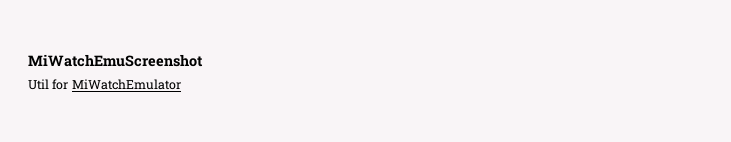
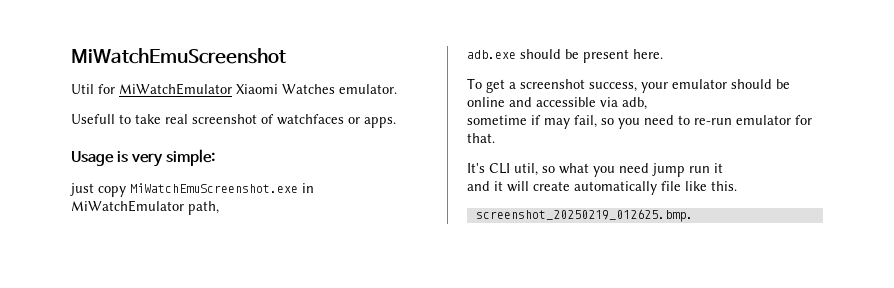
(181, 84) none -> [236,84,397,94] [71,114,396,128] [71,149,215,167] [70,183,314,197] [71,200,219,215] [467,49,663,63] [467,78,790,93] [467,97,647,110] [467,115,812,129] [467,133,495,143] [467,163,723,177] [467,181,737,195] [475,209,693,222] Xiaomi Watches emulator. // Usefull to take real screenshot of watchfaces or apps. // Usage is very simple: // just copy MiWatchEmuScreenshot.exe in MiWatchEmulator path, // adb.exe should be present here. // To get a screenshot success, your emulator should be online and accessible via adb, // sometime if may fail, so you need to re-run emulator for that. // It's CLI util, so what you need jump run it // and it will create automatically file like this. // screenshot_20250219_012625.bmp.

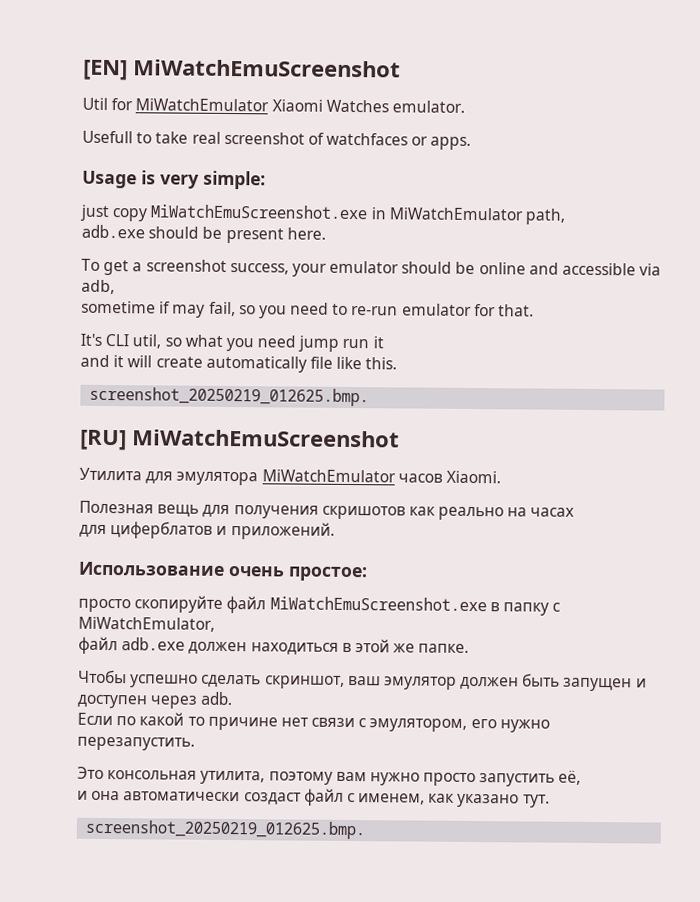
(71, 56) none -> [83,59,128,81] [EN]
(693, 215) none -> [80,429,400,451] [79,467,501,486] [79,500,575,521] [79,521,335,540] [78,561,368,582] [78,595,561,616] [78,616,215,632] [78,636,470,655] [78,669,647,692] [77,691,234,709] [77,712,550,733] [77,736,195,751] [77,766,582,787] [77,788,550,808] [85,819,366,840] // [RU] MiWatchEmuScreenshot // Утилита для эмулятора MiWatchEmulator часов Xiaomi. // Полезная вещь для получения скришотов как реально на часах // для циферблатов и приложений. // Использование очень простое: // просто скопируйте файл MiWatchEmuScreenshot.exe в папку с MiWatchEmulator, // файл adb.exe должен находиться в этой же папке. // Чтобы успешно сделать скриншот, ваш эмулятор должен быть запущен и доступен через adb. // Если по какой то причине нет связи с эмулятором, его нужно перезапустить. // Это консольная утилита, поэтому вам нужно просто запустить её, // и она автоматически создаст файл с именем, как указано тут. // screenshot_20250219_012625.bmp.

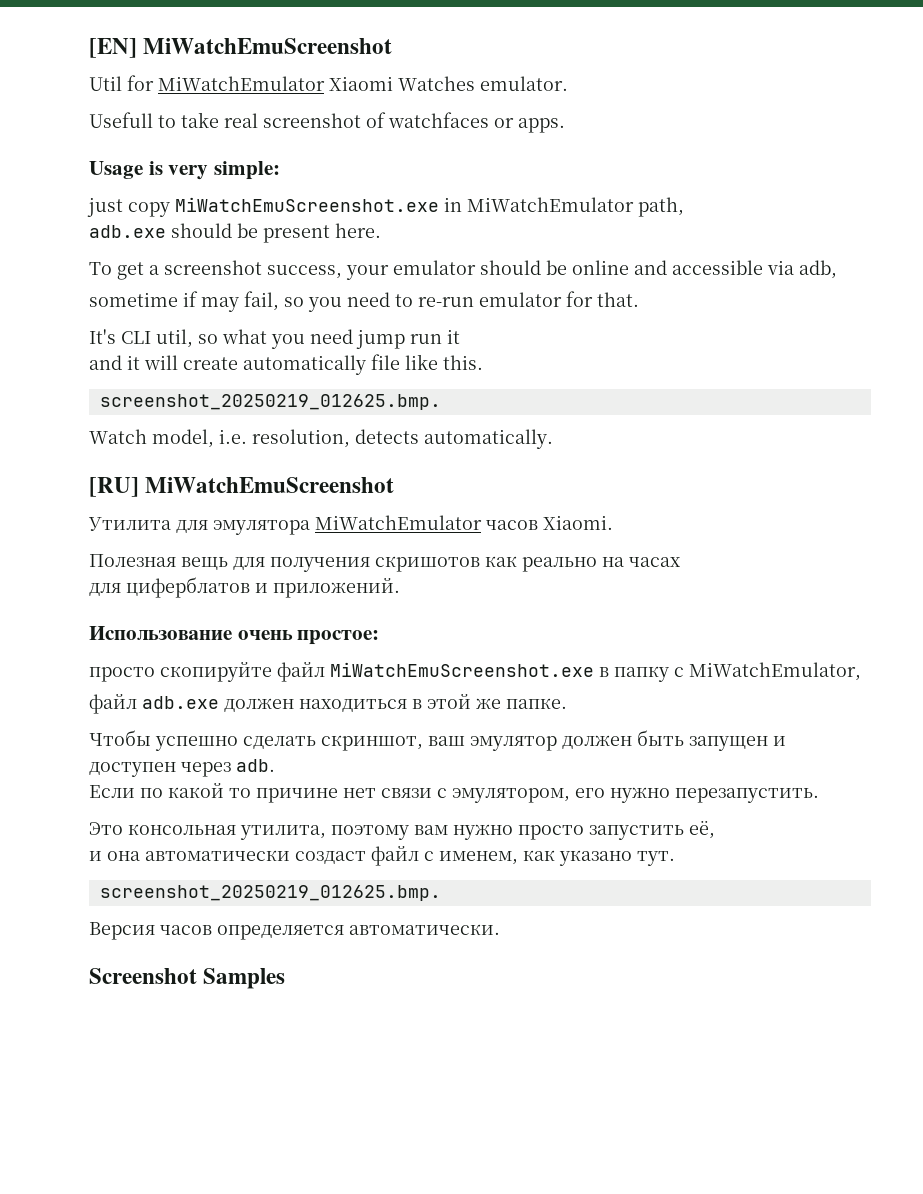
(370, 396) none -> [89,429,553,449] // Watch model, i.e. resolution, detects automatically.
(366, 829) none -> [89,922,500,940] [89,968,286,989] // Версия часов определяется автоматически. // Screenshot Samples

